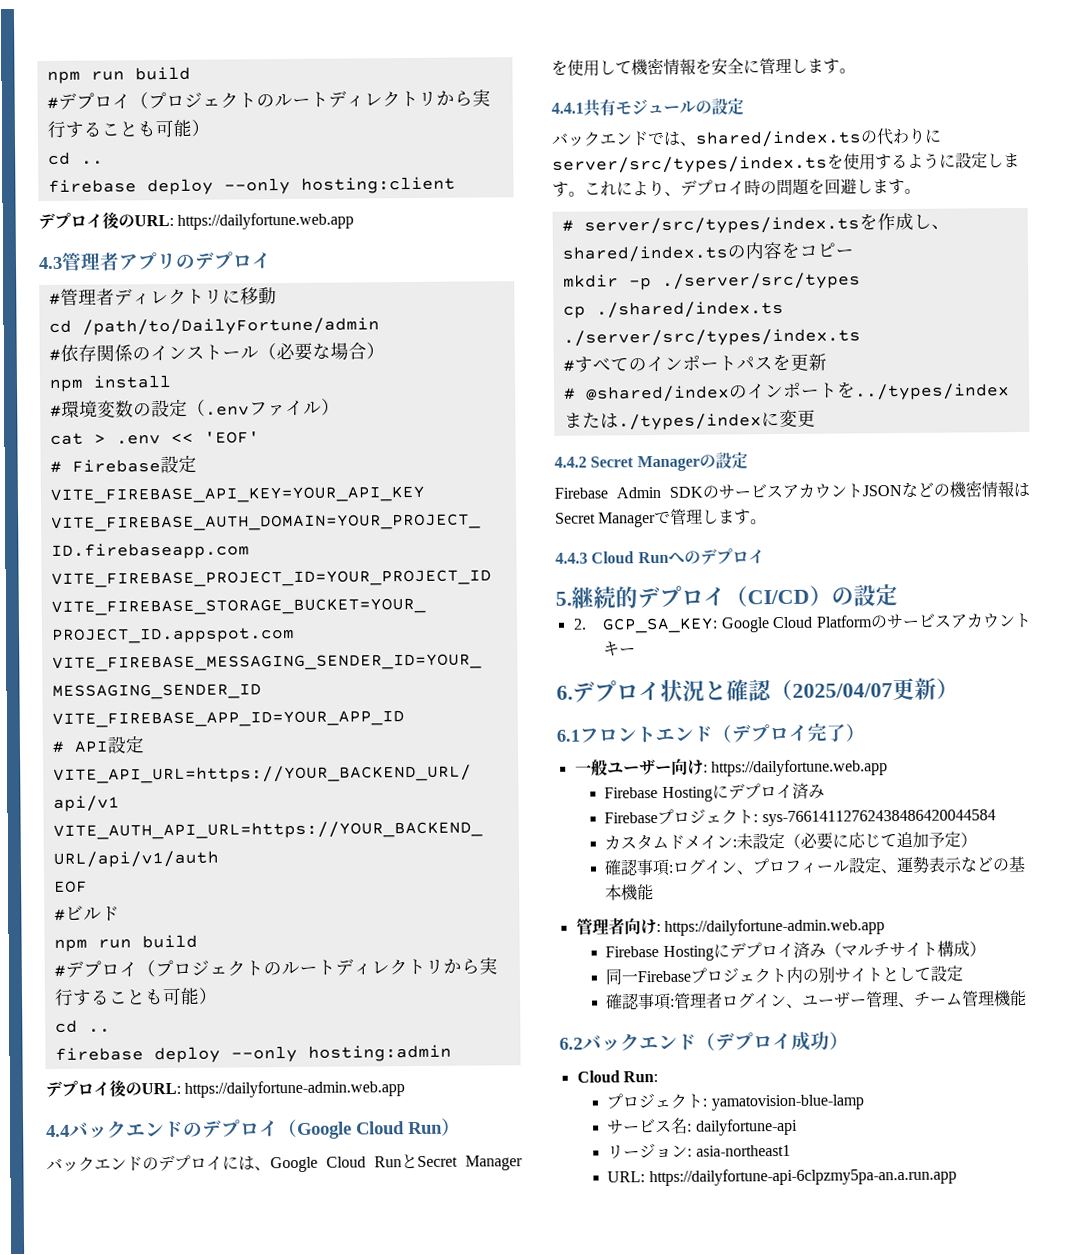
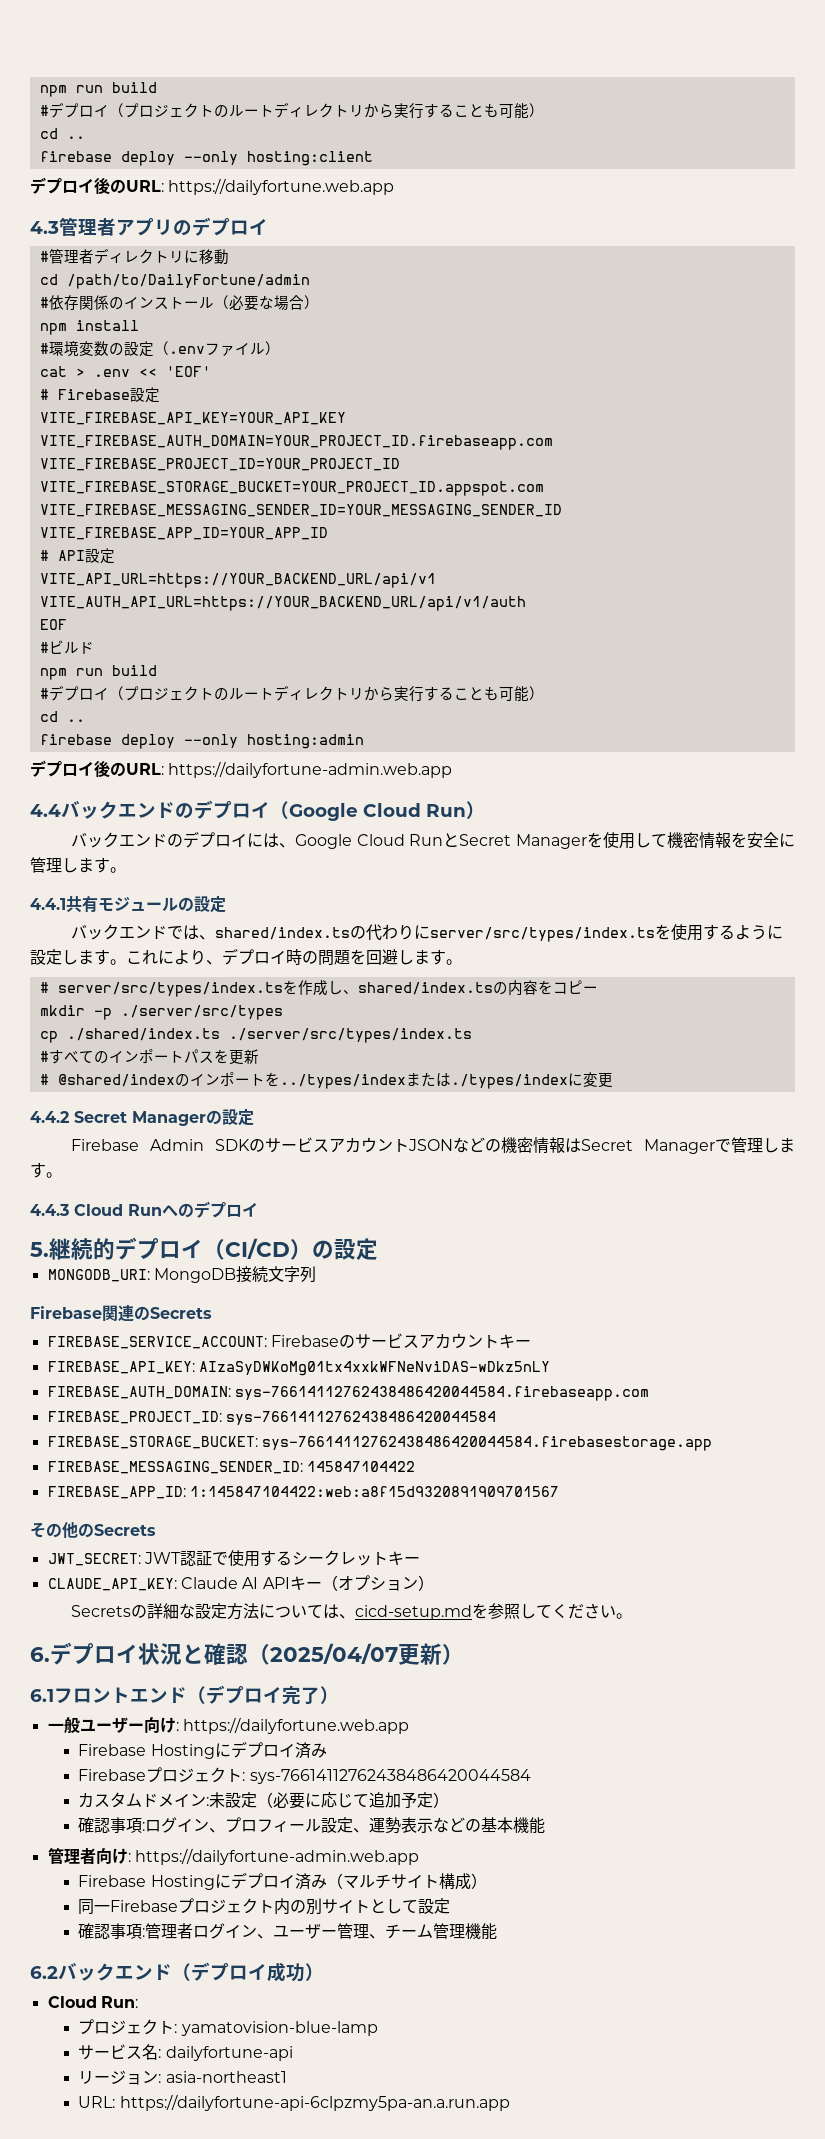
[572,615,873,634] 2. GCP_SA_KEY: Google Cloud Platform -> [47,1266,316,1283] [30,1305,212,1322] [47,1335,339,1349] MONGODB_URI: MongoDB接続文字列 // Firebase関連のSecrets // FIREBASE_SERVICE_ACCOUNT: Firebase
(637, 651) none -> [47,1361,550,1376] [47,1386,649,1401] [47,1411,496,1425] [47,1436,712,1451] [47,1461,415,1474] [47,1486,559,1499] [30,1522,156,1538] [47,1550,420,1567] [47,1575,434,1591] [71,1603,633,1620] // FIREBASE_API_KEY: AIzaSyDWKoMg01tx4xxkWFNeNviDAS-wDkz5nLY // FIREBASE_AUTH_DOMAIN: sys-76614112762438486420044584.firebaseapp.com // FIREBASE_PROJECT_ID: sys-76614112762438486420044584 // FIREBASE_STORAGE_BUCKET: sys-76614112762438486420044584.firebasestorage.app // FIREBASE_MESSAGING_SENDER_ID: 145847104422 // FIREBASE_APP_ID: 1:145847104422:web:a8f15d9320891909701567 // その他のSecrets // JWT_SECRET: JWT認証で使用するシークレットキー // CLAUDE_API_KEY: Claude AI APIキー（オプション） // Secretsの詳細な設定方法については、cicd-setup.mdを参照してください。

